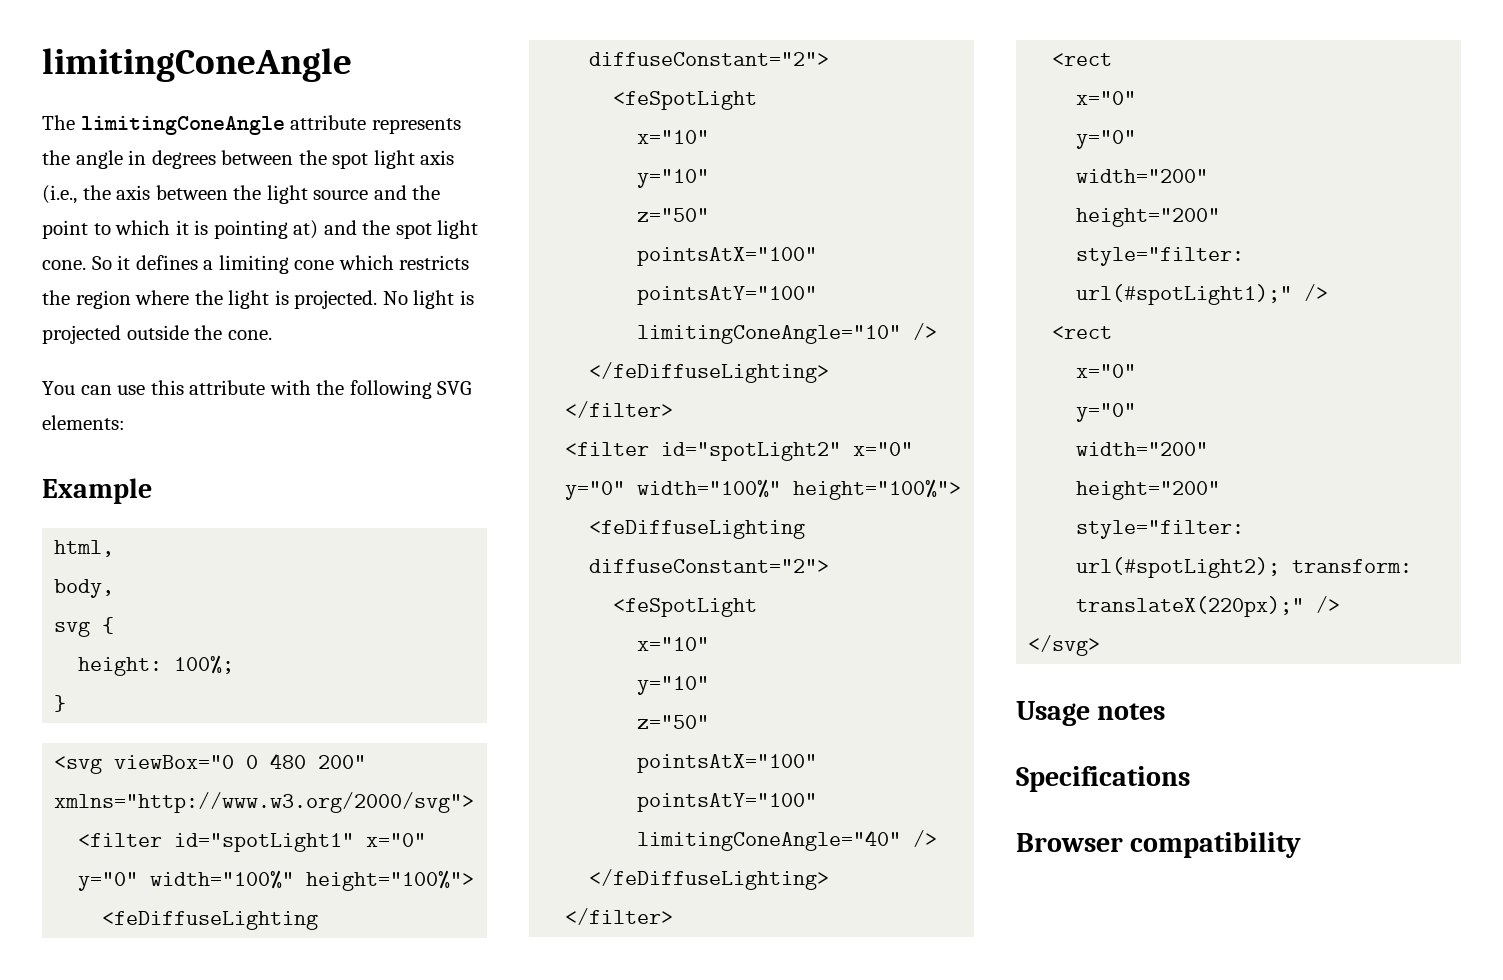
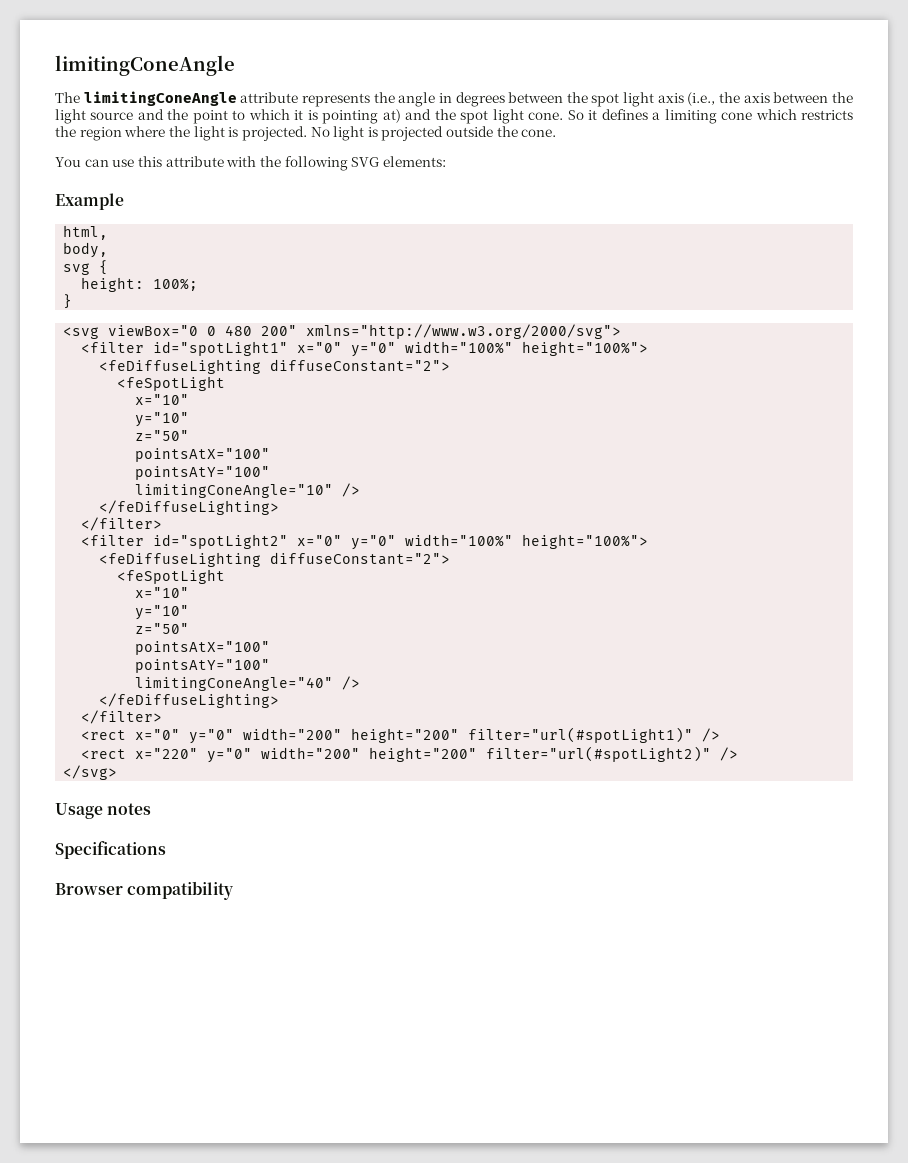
[1076,91,1137,105] [1076,130,1137,149] [1076,169,1209,183] [1076,208,1221,227] [1076,247,1245,266] [1076,284,1293,305] // x="0" // y="0" // width="200" // height="200" // style="filter: url(#spotLight1);" -> [135,727,694,744] x="0" y="0" width="200" height="200" filter="url(#spotLight1)"
[1076,364,1137,378] [1076,403,1137,422] [1076,442,1209,456] [1076,481,1221,500] [1076,520,1245,539] [1076,557,1413,578] [1076,596,1305,617] // x="0" // y="0" // width="200" // height="200" // style="filter: url(#spotLight2); transform: translateX(220px);" -> [135,746,712,763] x="220" y="0" width="200" height="200" filter="url(#spotLight2)"

